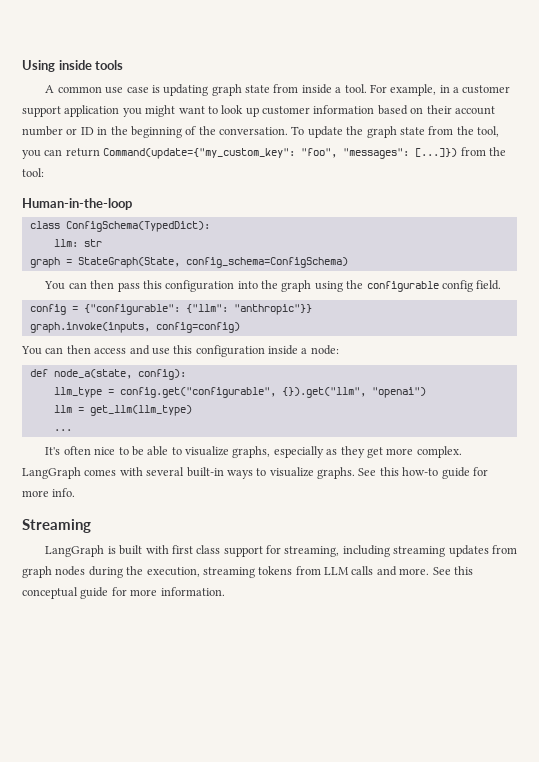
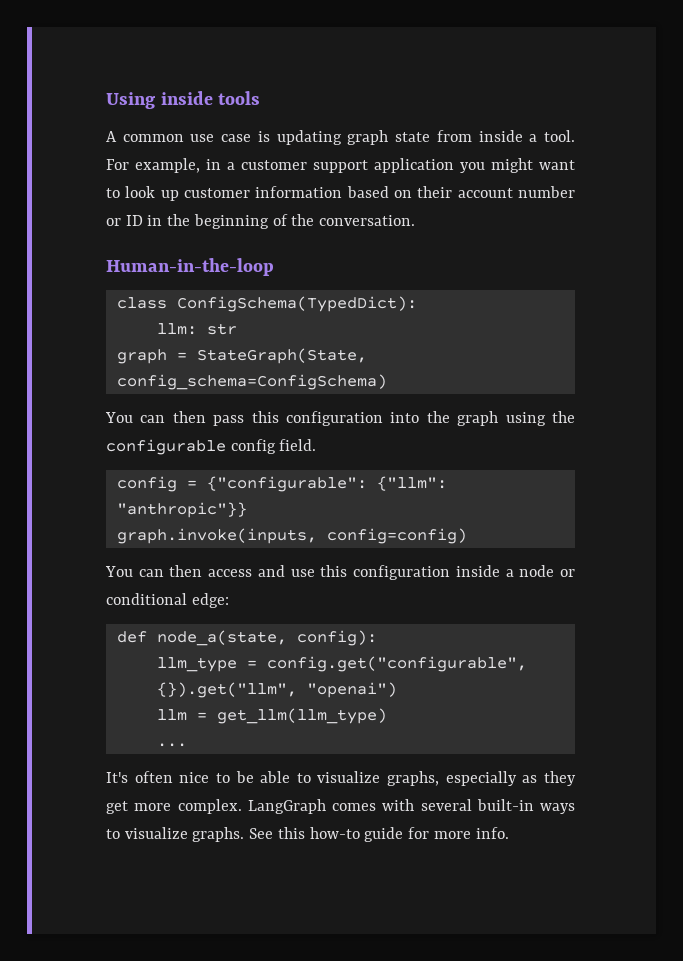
[291,126,499,138] [22,147,506,159] [22,168,44,177] To update the graph state from the tool, you can return Command(update={"my_custom_key": "foo", "messages": [...]}) from the tool: -> (416, 220) none
[310,345,339,355] node: -> [519,565,575,577] [106,593,229,608] node or conditional edge:
[22,519,91,533] [45,545,517,557] [22,566,473,578] [22,587,225,599] // Streaming // LangGraph is built with first class support for streaming, including streaming updates from graph nodes during the execution, streaming tokens from LLM calls and more. See this conceptual guide for more information. -> (509, 833) none

